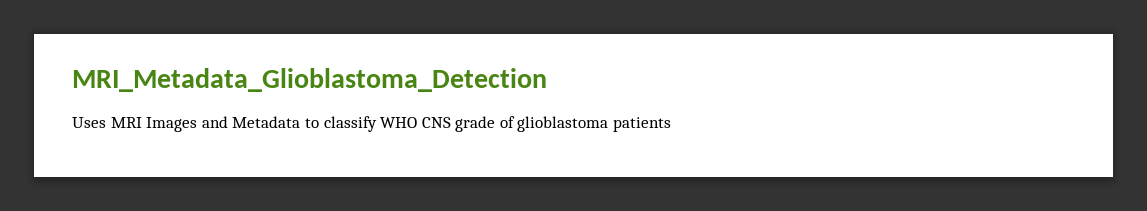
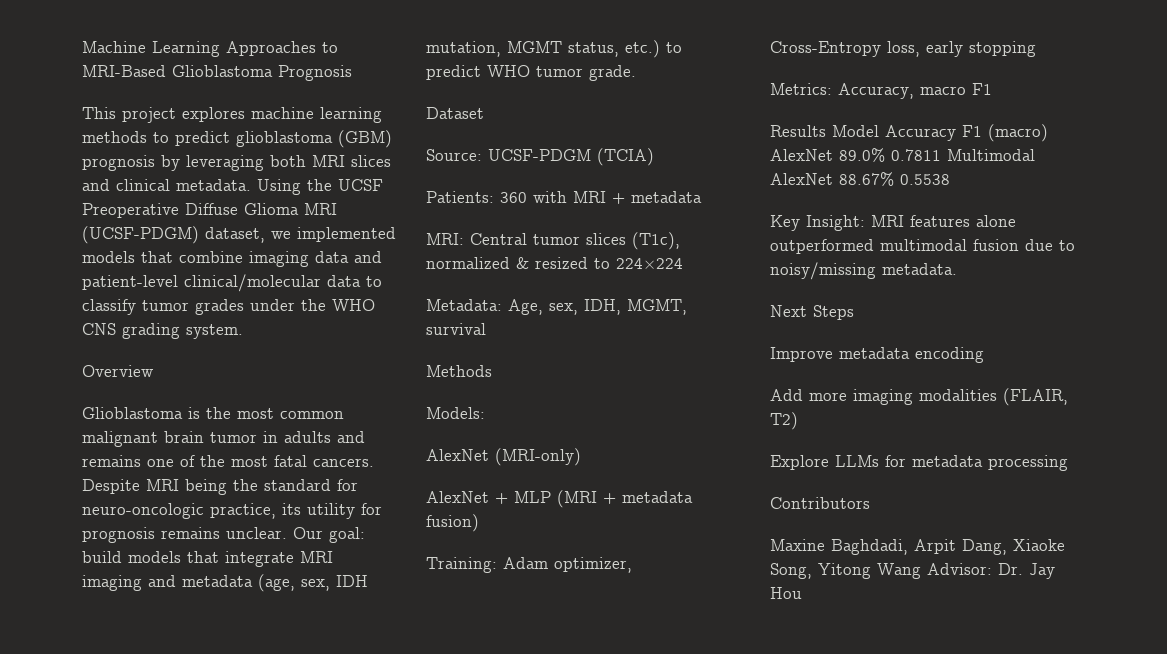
[72,68,547,92] [72,116,672,132] MRI_Metadata_Glioblastoma_Detection // Uses MRI Images and Metadata to classify WHO CNS grade of glioblastoma patients -> [82,41,338,57] [82,65,352,81] [82,107,382,123] [82,130,392,148] [82,155,391,171] [82,179,383,195] [82,203,337,218] [82,226,396,244] [82,251,382,267] [82,274,382,292] [82,299,375,315] [82,323,243,339] [82,365,154,377] [82,407,344,419] [82,431,365,447] [82,455,374,467] [82,479,358,495] [82,503,382,519] [82,527,365,543] [82,551,333,567] [82,574,368,592] [426,40,682,58] [426,65,636,81] [426,107,484,119] [426,148,654,166] [426,191,702,204] [426,232,680,250] [426,257,683,269] [426,299,687,315] [426,323,486,335] [426,365,492,377] [426,407,485,419] [426,448,581,466] [426,490,693,508] [426,514,479,532] [426,557,632,573] [770,41,1036,57] [770,83,992,99] [770,124,1048,142] [770,148,1035,162] [770,172,950,186] [770,215,1016,231] [770,239,1075,254] [770,262,957,280] [770,305,854,320] [770,347,984,363] [770,388,1068,406] [770,412,798,430] [770,455,1068,471] [770,497,870,509] [770,539,1065,555] [770,563,1055,579] [770,587,802,599] Machine Learning Approaches to MRI-Based Glioblastoma Prognosis // This project explores machine learning methods to predict glioblastoma (GBM) prognosis by leveraging both MRI slices and clinical metadata. Using the UCSF Preoperative Diffuse Glioma MRI (UCSF-PDGM) dataset, we implemented models that combine imaging data and patient-level clinical/molecular data to classify tumor grades under the WHO CNS grading system. // Overview // Glioblastoma is the most common malignant brain tumor in adults and remains one of the most fatal cancers. Despite MRI being the standard for neuro-oncologic practice, its utility for prognosis remains unclear. Our goal: build models that integrate MRI imaging and metadata (age, sex, IDH mutation, MGMT status, etc.) to predict WHO tumor grade. // Dataset // Source: UCSF-PDGM (TCIA) // Patients: 360 with MRI + metadata // MRI: Central tumor slices (T1c), normalized & resized to 224×224 // Metadata: Age, sex, IDH, MGMT, survival // Methods // Models: // AlexNet (MRI-only) // AlexNet + MLP (MRI + metadata fusion) // Training: Adam optimizer, Cross-Entropy loss, early stopping // Metrics: Accuracy, macro F1 // Results Model Accuracy F1 (macro) AlexNet 89.0% 0.7811 Multimodal AlexNet 88.67% 0.5538 // Key Insight: MRI features alone outperformed multimodal fusion due to noisy/missing metadata. // Next Steps // Improve metadata encoding // Add more imaging modalities (FLAIR, T2) // Explore LLMs for metadata processing // Contributors // Maxine Baghdadi, Arpit Dang, Xiaoke Song, Yitong Wang Advisor: Dr. Jay Hou

